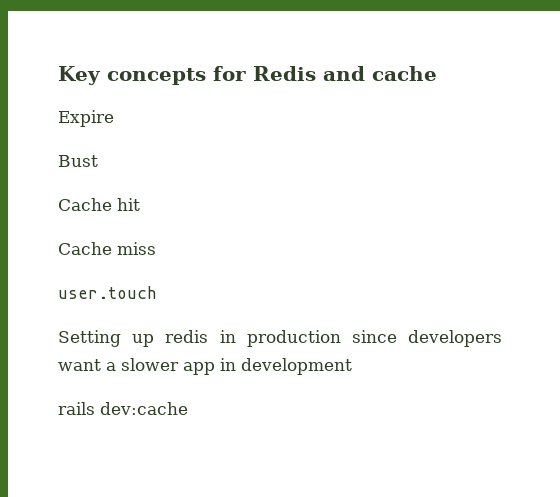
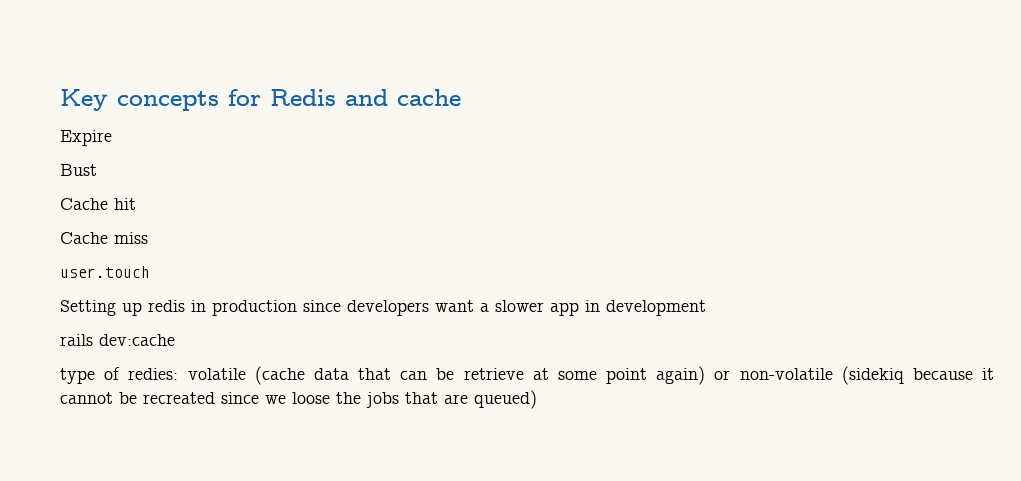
(188, 408) none -> [60,366,994,385] [60,390,537,409] // type of redies: volatile (cache data that can be retrieve at some point again) or non-volatile (sidekiq because it cannot be recreated since we loose the jobs that are queued)

